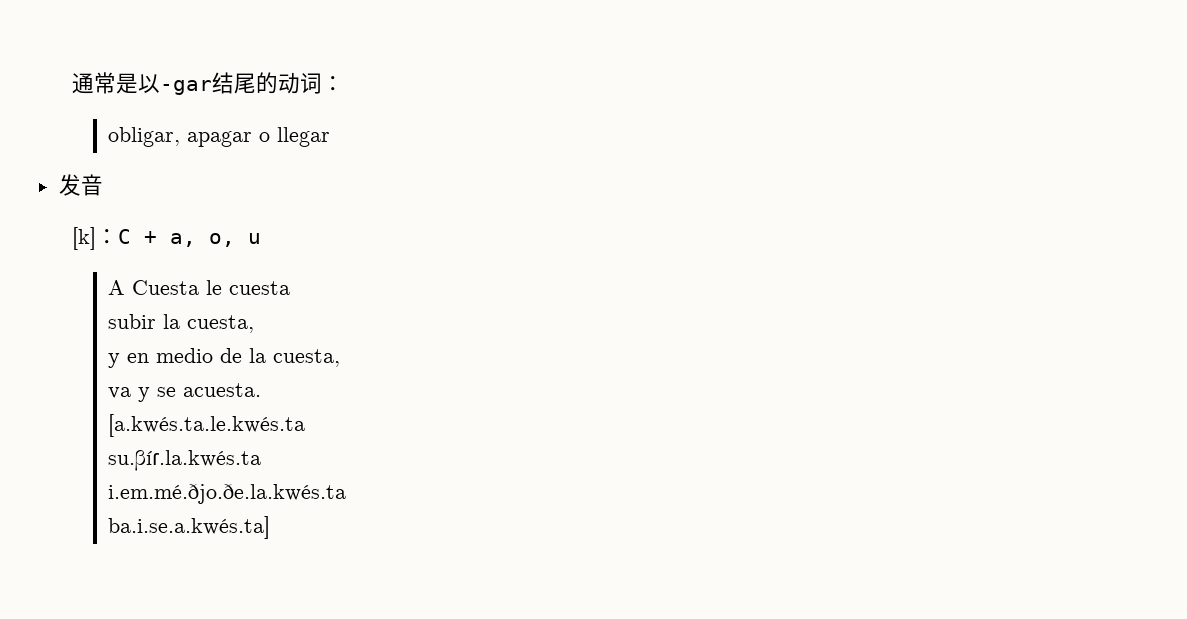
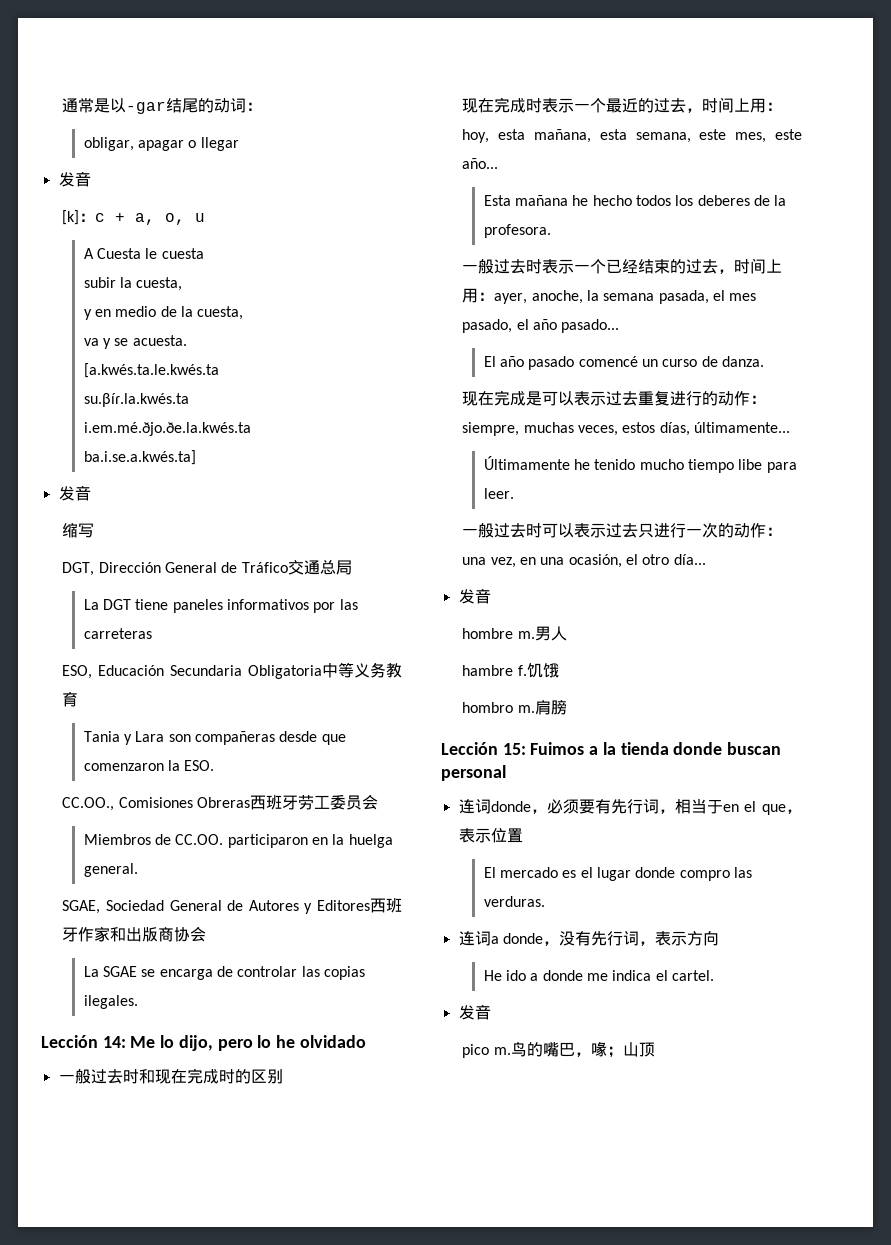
[117,229,131,244] C -> [95,213,106,222] c
(271, 527) none -> [58,485,91,501] [62,523,95,538] [62,560,352,576] [83,599,358,613] [83,628,152,639] [62,662,402,679] [62,691,79,707] [83,731,346,745] [83,760,215,771] [62,794,378,811] [83,834,393,848] [83,863,138,877] [62,898,402,914] [62,926,207,942] [83,966,365,980] [83,995,138,1009] [41,1035,366,1051] [58,1068,283,1084] [462,97,783,113] [462,129,802,143] [462,158,499,169] [483,195,787,206] [483,224,551,238] [462,258,783,274] [462,288,757,304] [462,319,620,333] [483,356,764,370] [462,390,767,406] [462,422,790,436] [483,456,797,473] [483,488,514,499] [462,522,783,538] [462,554,706,568] [458,588,491,604] [462,626,567,641] [462,663,559,678] [462,699,567,715] [441,742,782,755] [441,765,506,781] [458,799,802,815] [458,828,523,843] [483,867,752,881] [483,896,545,907] [458,931,719,946] [483,970,714,981] [458,1004,491,1020] [462,1041,655,1058] // 发音 // 缩写 // DGT, Dirección General de Tráfico交通总局 // La DGT tiene paneles informativos por las carreteras // ESO, Educación Secundaria Obligatoria中等义务教育 // Tania y Lara son compañeras desde que comenzaron la ESO. // CC.OO., Comisiones Obreras西班牙劳工委员会 // Miembros de CC.OO. participaron en la huelga general. // SGAE, Sociedad General de Autores y Editores西班牙作家和出版商协会 // La SGAE se encarga de controlar las copias ilegales. // Lección 14: Me lo dijo, pero lo he olvidado // 一般过去时和现在完成时的区别 // 现在完成时表示一个最近的过去，时间上用：hoy, esta mañana, esta semana, este mes, este año... // Esta mañana he hecho todos los deberes de la profesora. // 一般过去时表示一个已经结束的过去，时间上用：ayer, anoche, la semana pasada, el mes pasado, el año pasado... // El año pasado comencé un curso de danza. // 现在完成是可以表示过去重复进行的动作：siempre, muchas veces, estos días, últimamente... // Últimamente he tenido mucho tiempo libe para leer. // 一般过去时可以表示过去只进行一次的动作：una vez, en una ocasión, el otro día... // 发音 // hombre m.男人 // hambre f.饥饿 // hombro m.肩膀 // Lección 15: Fuimos a la tienda donde buscan personal // 连词donde，必须要有先行词，相当于en el que，表示位置 // El mercado es el lugar donde compro las verduras. // 连词a donde，没有先行词，表示方向 // He ido a donde me indica el cartel. // 发音 // pico m.鸟的嘴巴，喙；山顶

